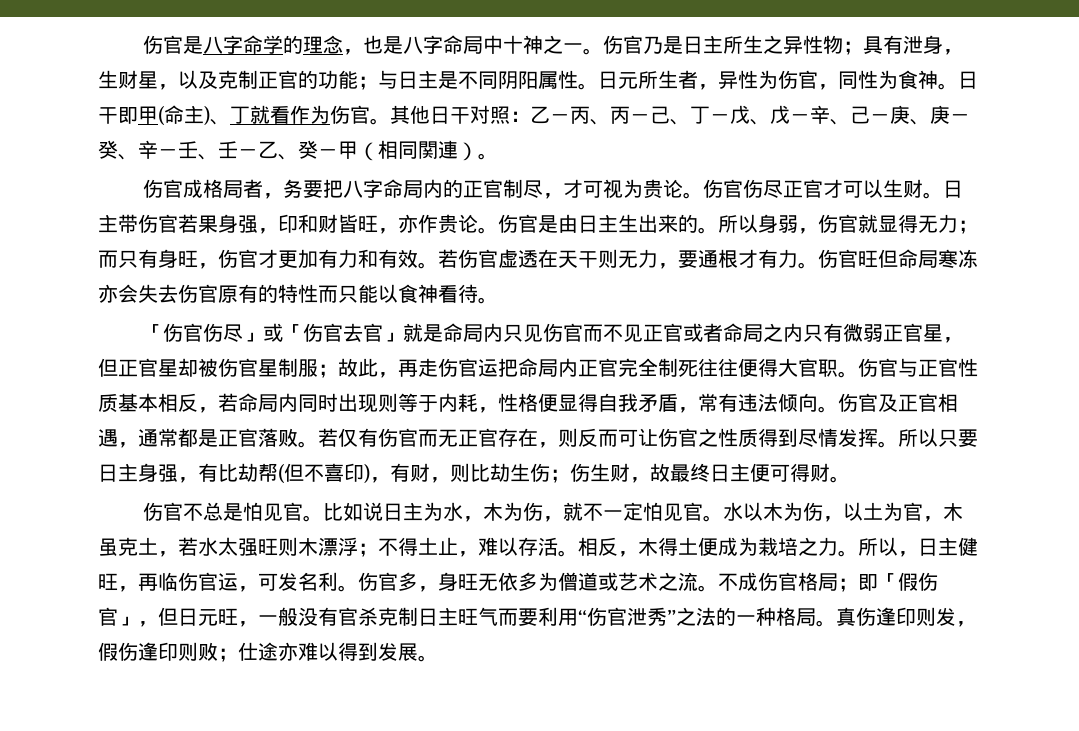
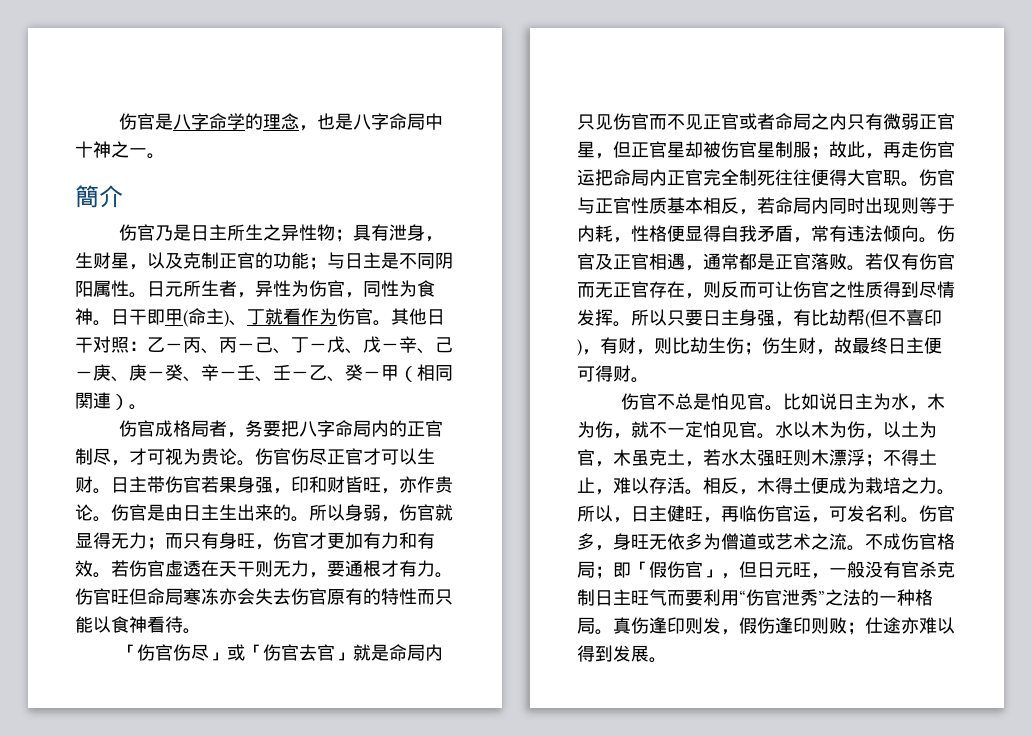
(604, 51) none -> [75,185,123,208] // 簡介 //

